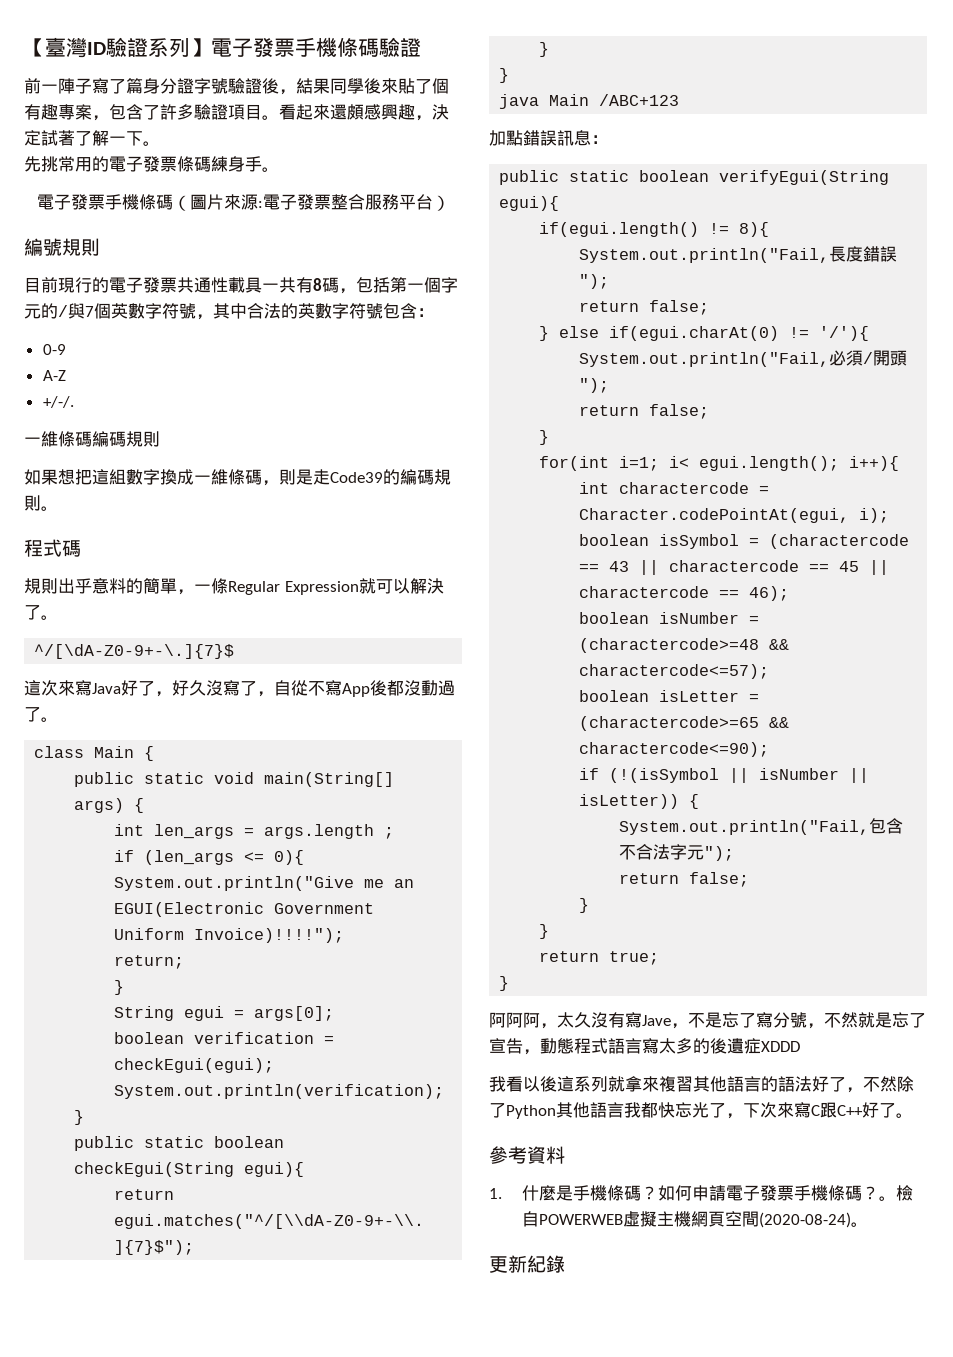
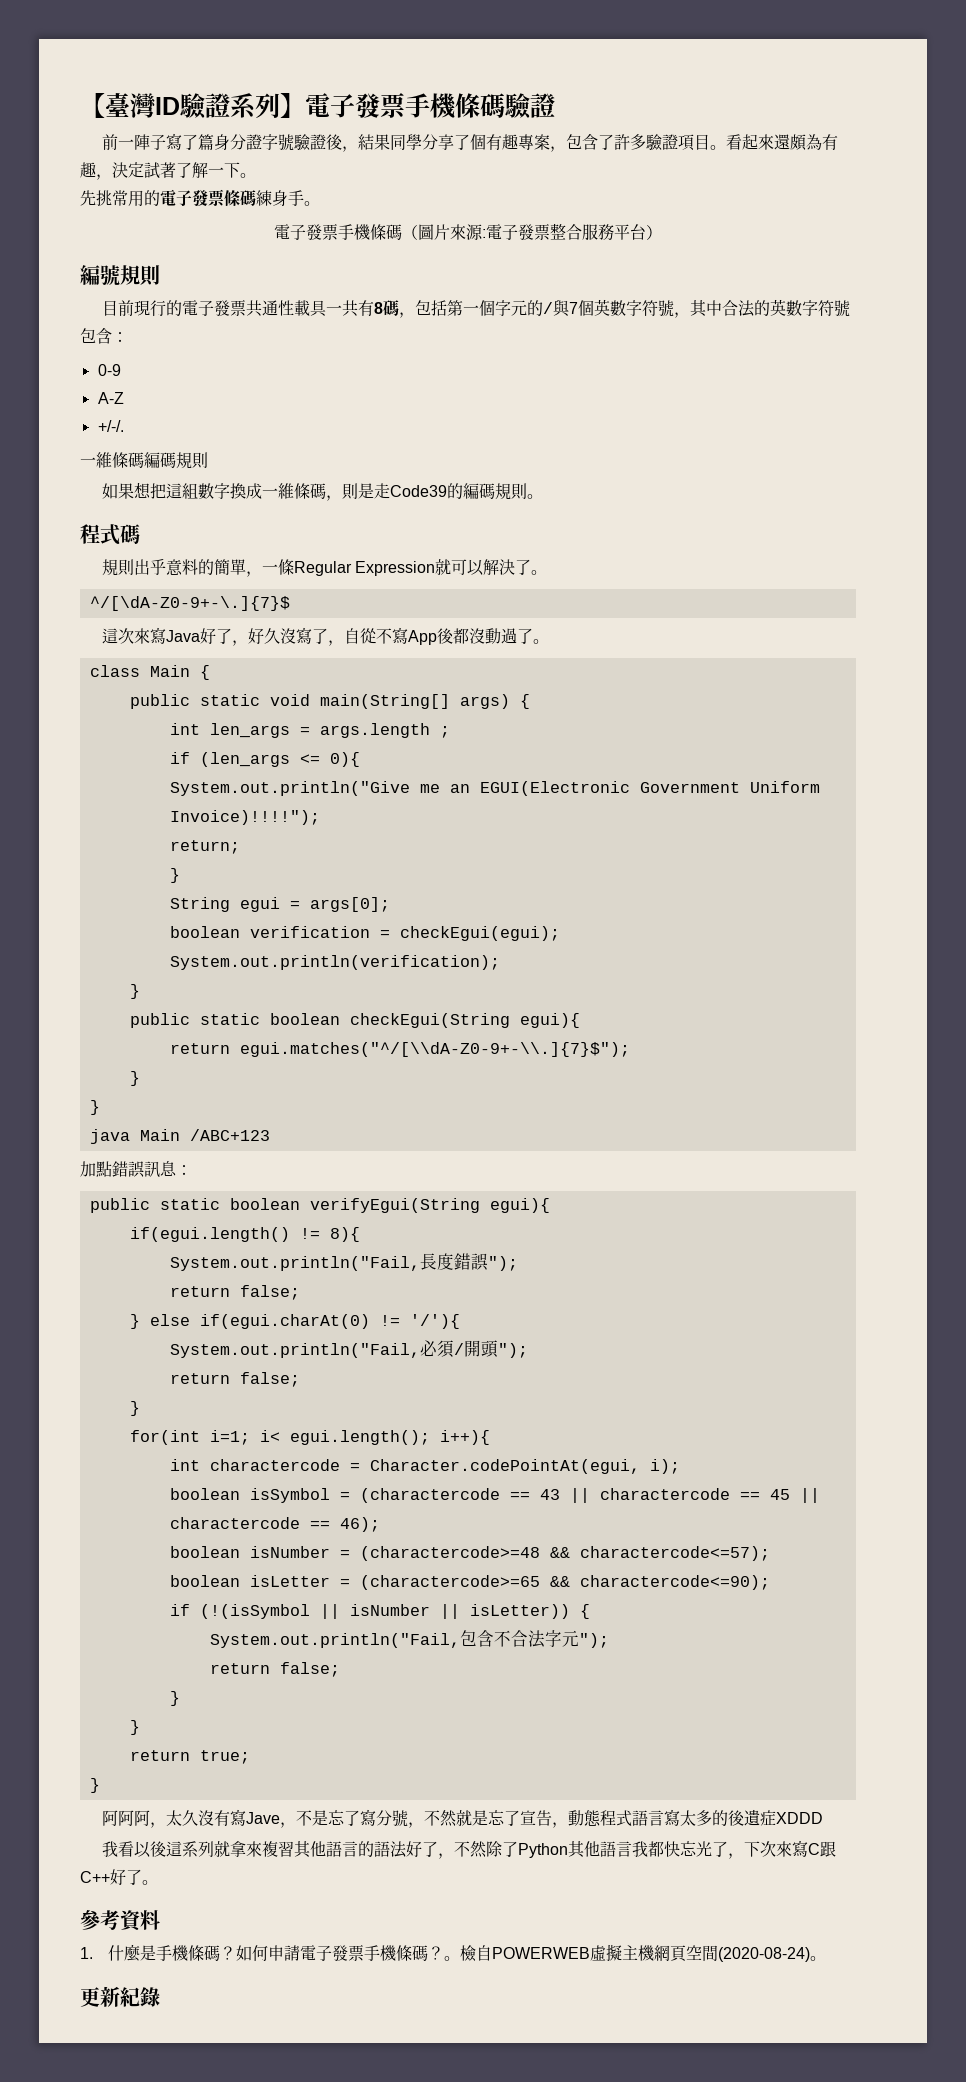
[364,78,415,94] 後來貼 -> [422,134,455,150] 分享
[364,104,398,120] 感興 -> [806,134,839,150] 為有

